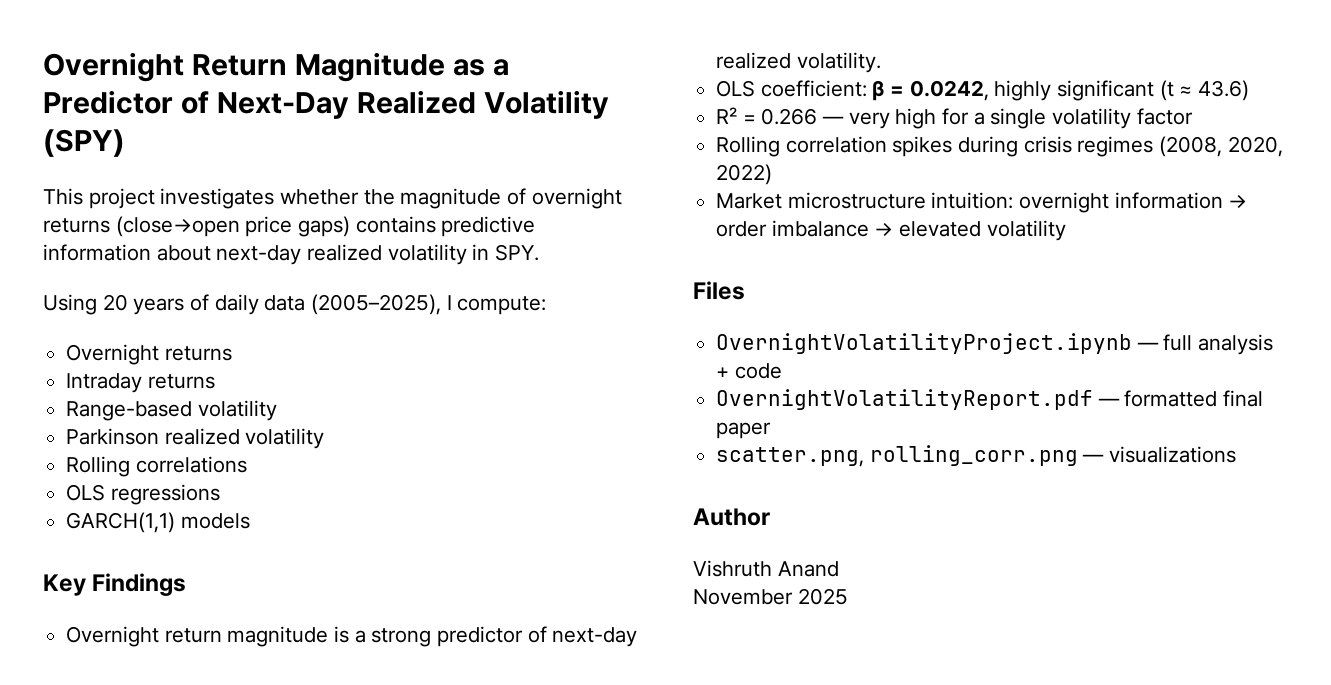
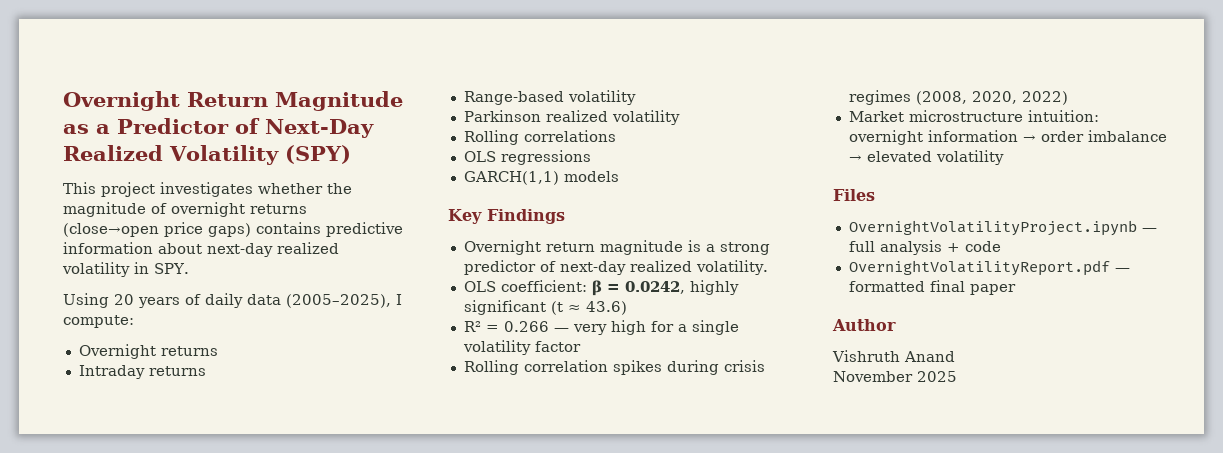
[716,445,1237,467] // scatter.png, rolling_corr.png — visualizations -> (1016, 289) none

